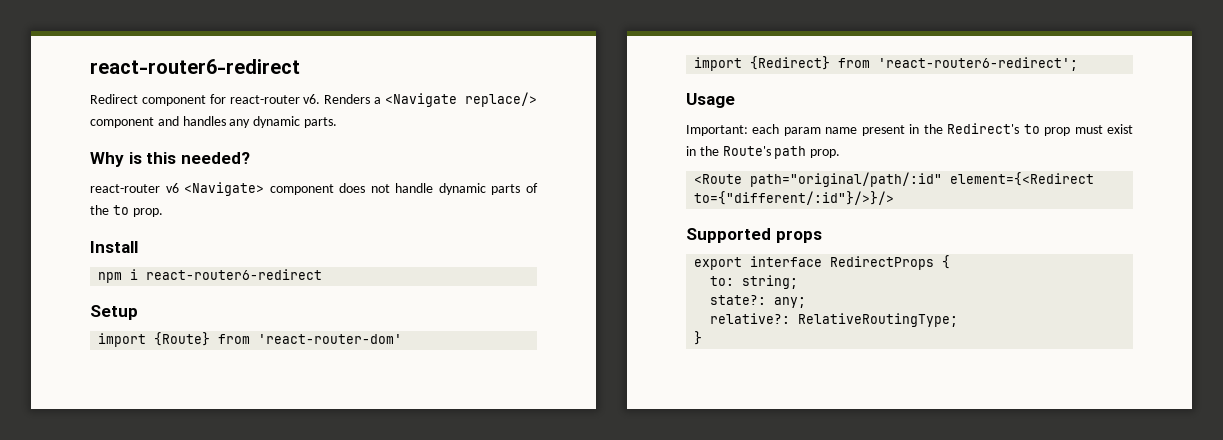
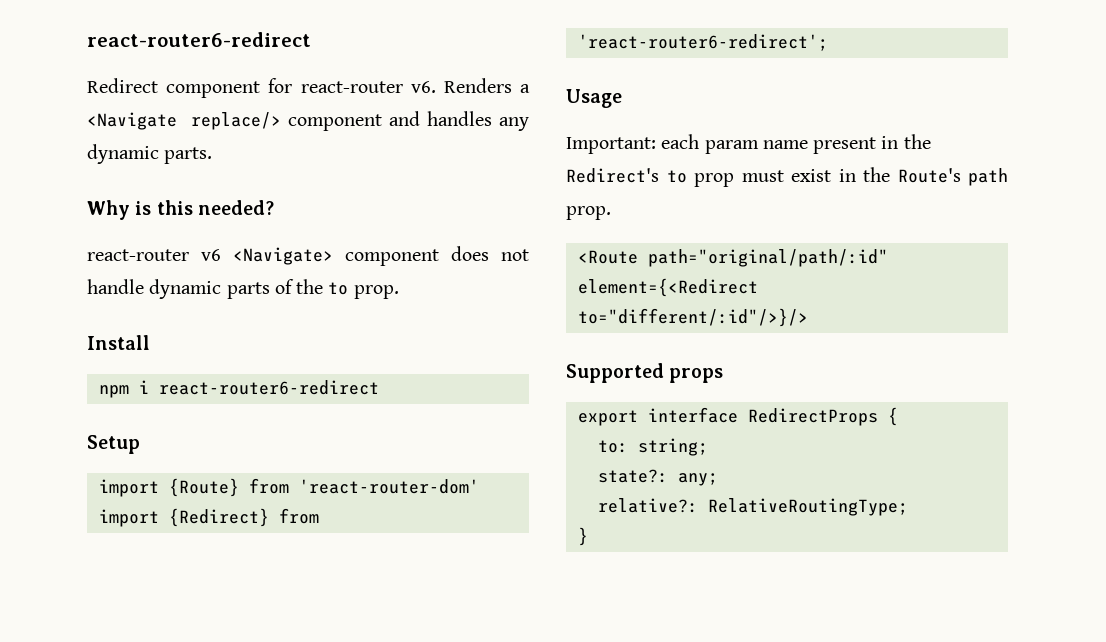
[694,191,895,205] to={"different/:id"}/>}/> -> [577,308,808,327] to="different/:id"/>}/>

